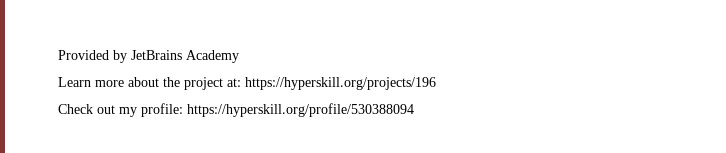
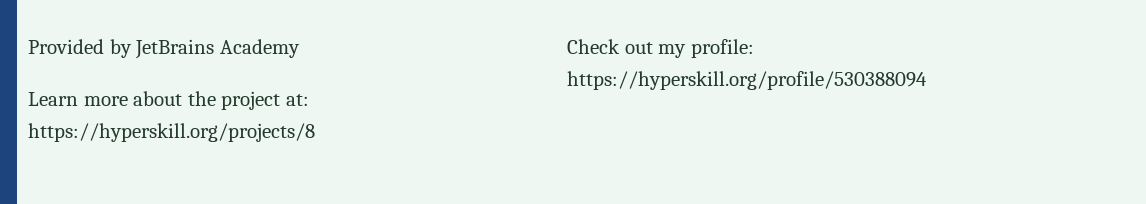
[245,77,436,90] https://hyperskill.org/projects/196 -> [28,123,315,142] https://hyperskill.org/projects/8

